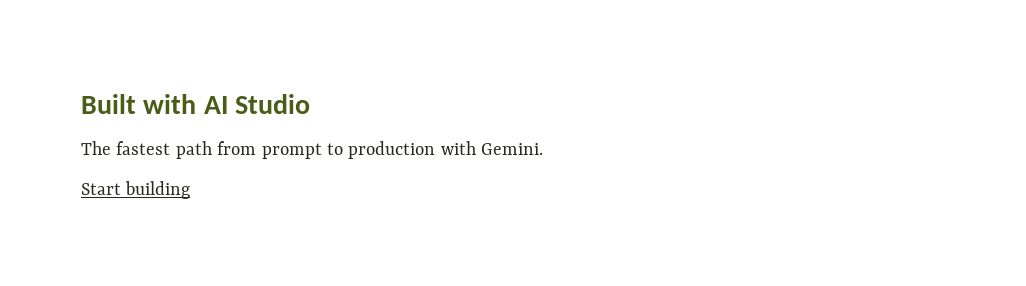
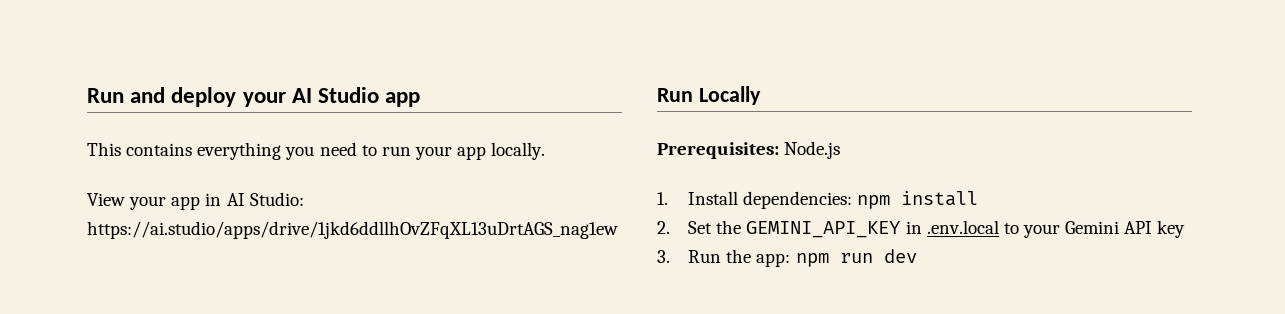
[81,94,311,114] [81,141,544,159] [81,181,191,199] Built with AI Studio // The fastest path from prompt to production with Gemini. // Start building -> [87,87,421,107] [87,142,546,160] [87,192,304,210] [87,221,618,239] [657,86,761,105] [657,141,841,159] [657,191,979,209] [657,220,1186,238] [657,249,917,267] Run and deploy your AI Studio app // This contains everything you need to run your app locally. // View your app in AI Studio: https://ai.studio/apps/drive/1jkd6ddllhOvZFqXL13uDrtAGS_nag1ew // Run Locally // Prerequisites: Node.js // 1. Install dependencies: npm install // 2. Set the GEMINI_API_KEY in .env.local to your Gemini API key // 3. Run the app: npm run dev

